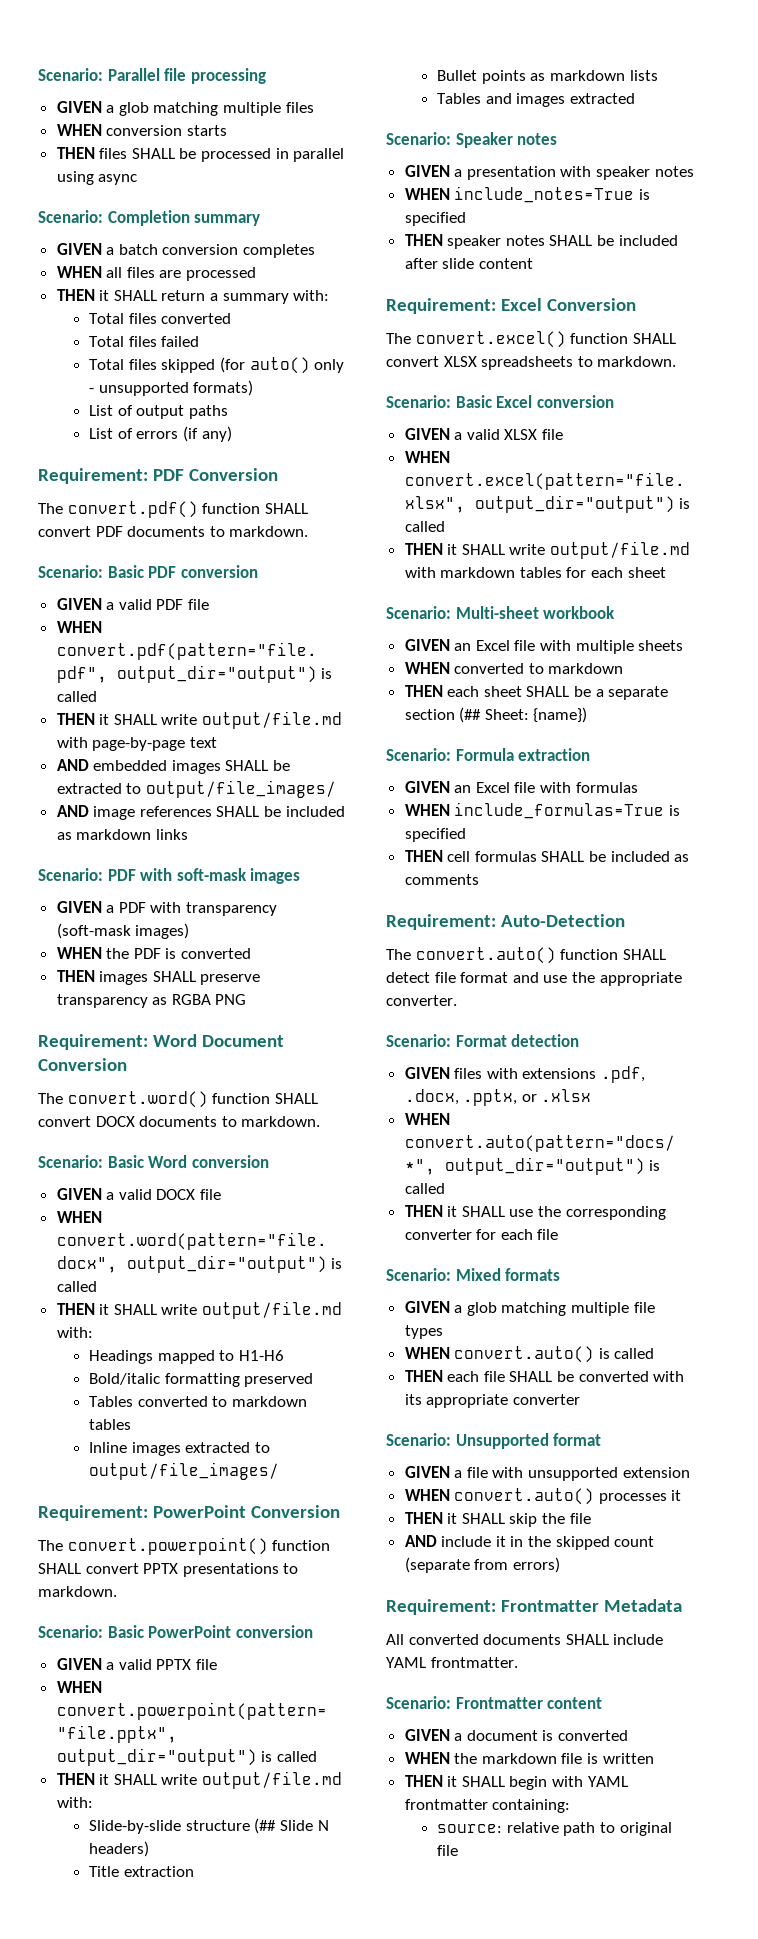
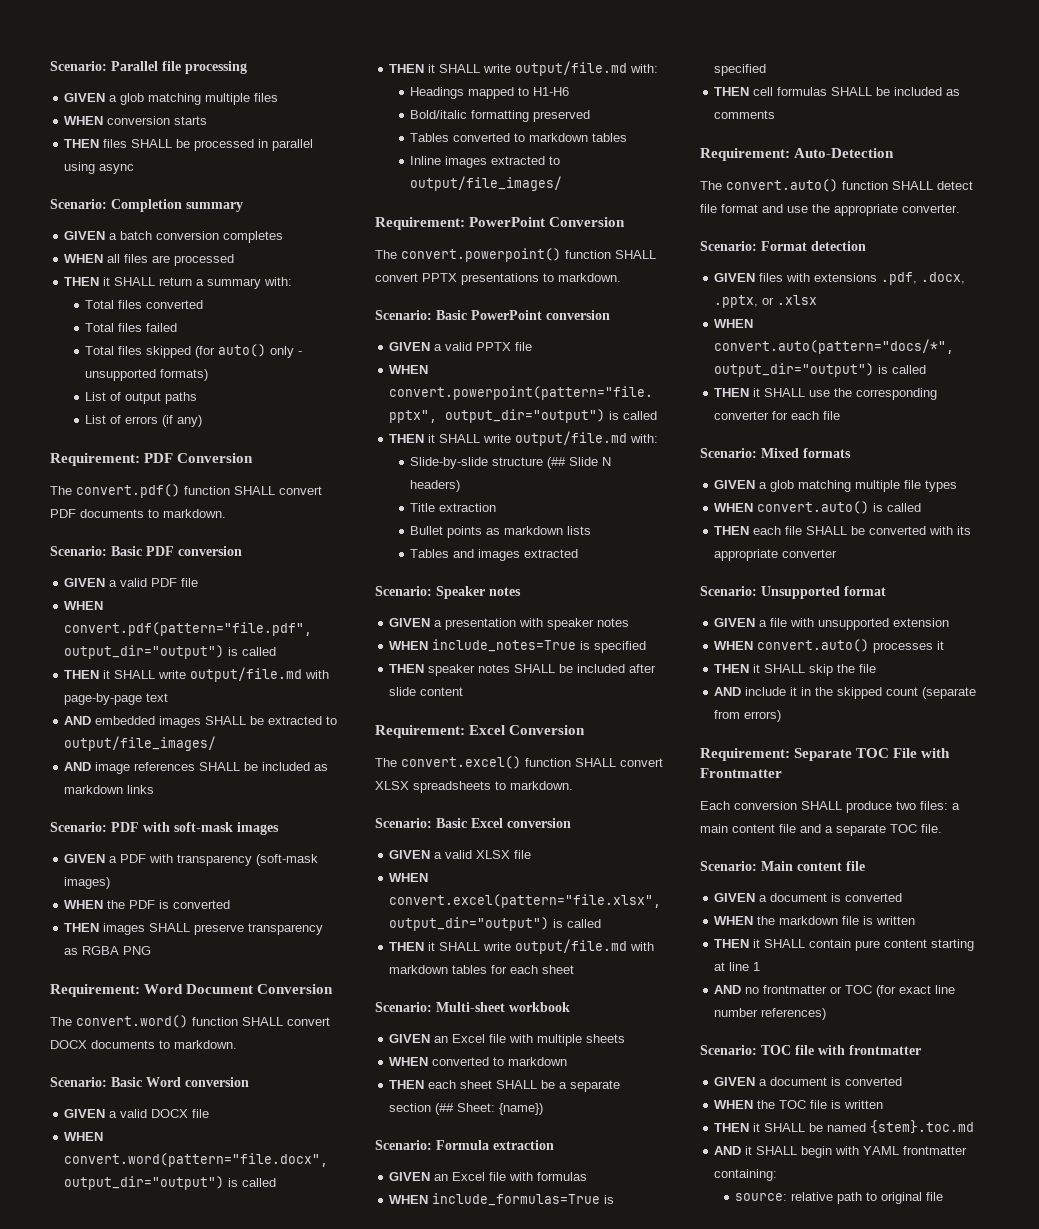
[500,1599,682,1612] [386,1634,664,1645] [386,1657,518,1668] [386,1696,603,1709] Frontmatter Metadata // All converted documents SHALL include YAML frontmatter. // Scenario: Frontmatter content -> [794,748,951,761] [700,768,782,778] [700,801,960,813] [700,824,942,836] [700,861,865,871] Separate TOC File with Frontmatter // Each conversion SHALL produce two files: a main content file and a separate TOC file. // Scenario: Main content file
(505, 1781) none -> [809,939,975,951] [714,962,761,971] [714,985,956,997] [714,1008,827,1020] [700,1045,921,1055] [714,1077,903,1086] [714,1100,884,1109] [714,1120,975,1134] [714,1146,798,1155] contain pure content starting at line 1 // AND no frontmatter or TOC (for exact line number references) // Scenario: TOC file with frontmatter // GIVEN a document is converted // WHEN the TOC file is written // THEN it SHALL be named {stem}.toc.md // AND it SHALL

